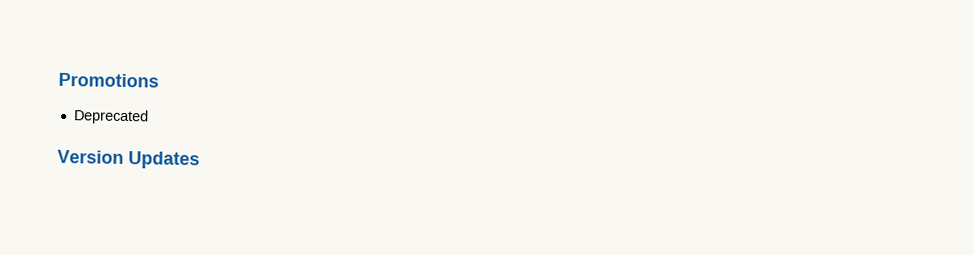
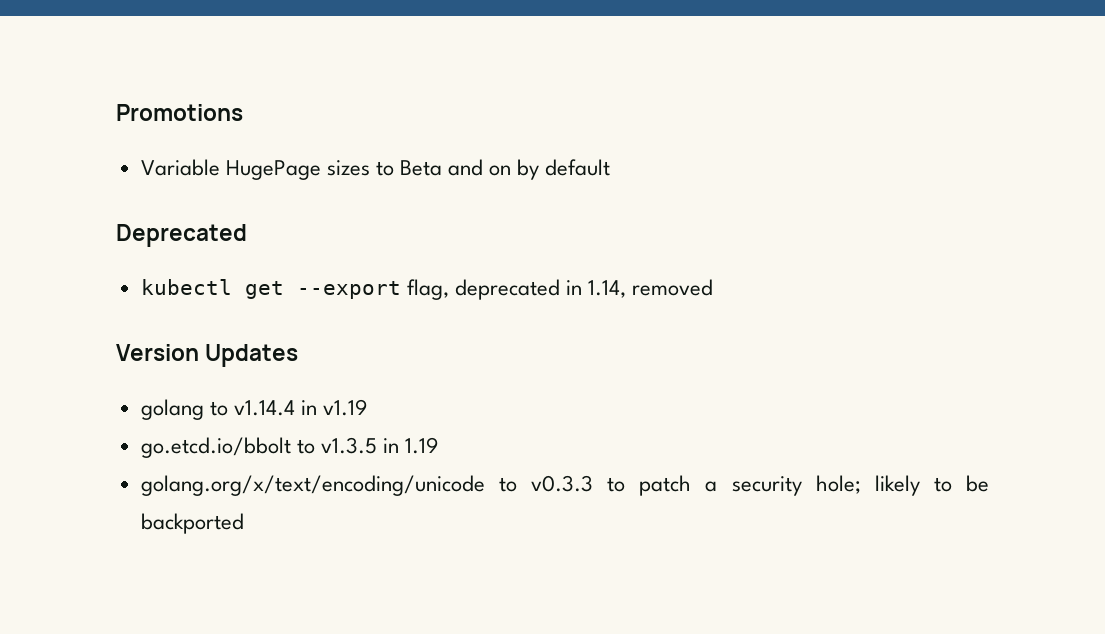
[73,109,149,125] [57,149,200,170] Deprecated // Version Updates -> [140,159,611,180] [116,224,247,247] [140,279,714,300] [116,344,299,367] [140,399,368,420] [140,437,439,458] [140,475,989,496] [140,513,244,534] Variable HugePage sizes to Beta and on by default // Deprecated // kubectl get --export flag, deprecated in 1.14, removed // Version Updates // golang to v1.14.4 in v1.19 // go.etcd.io/bbolt to v1.3.5 in 1.19 // golang.org/x/text/encoding/unicode to v0.3.3 to patch a security hole; likely to be backported

